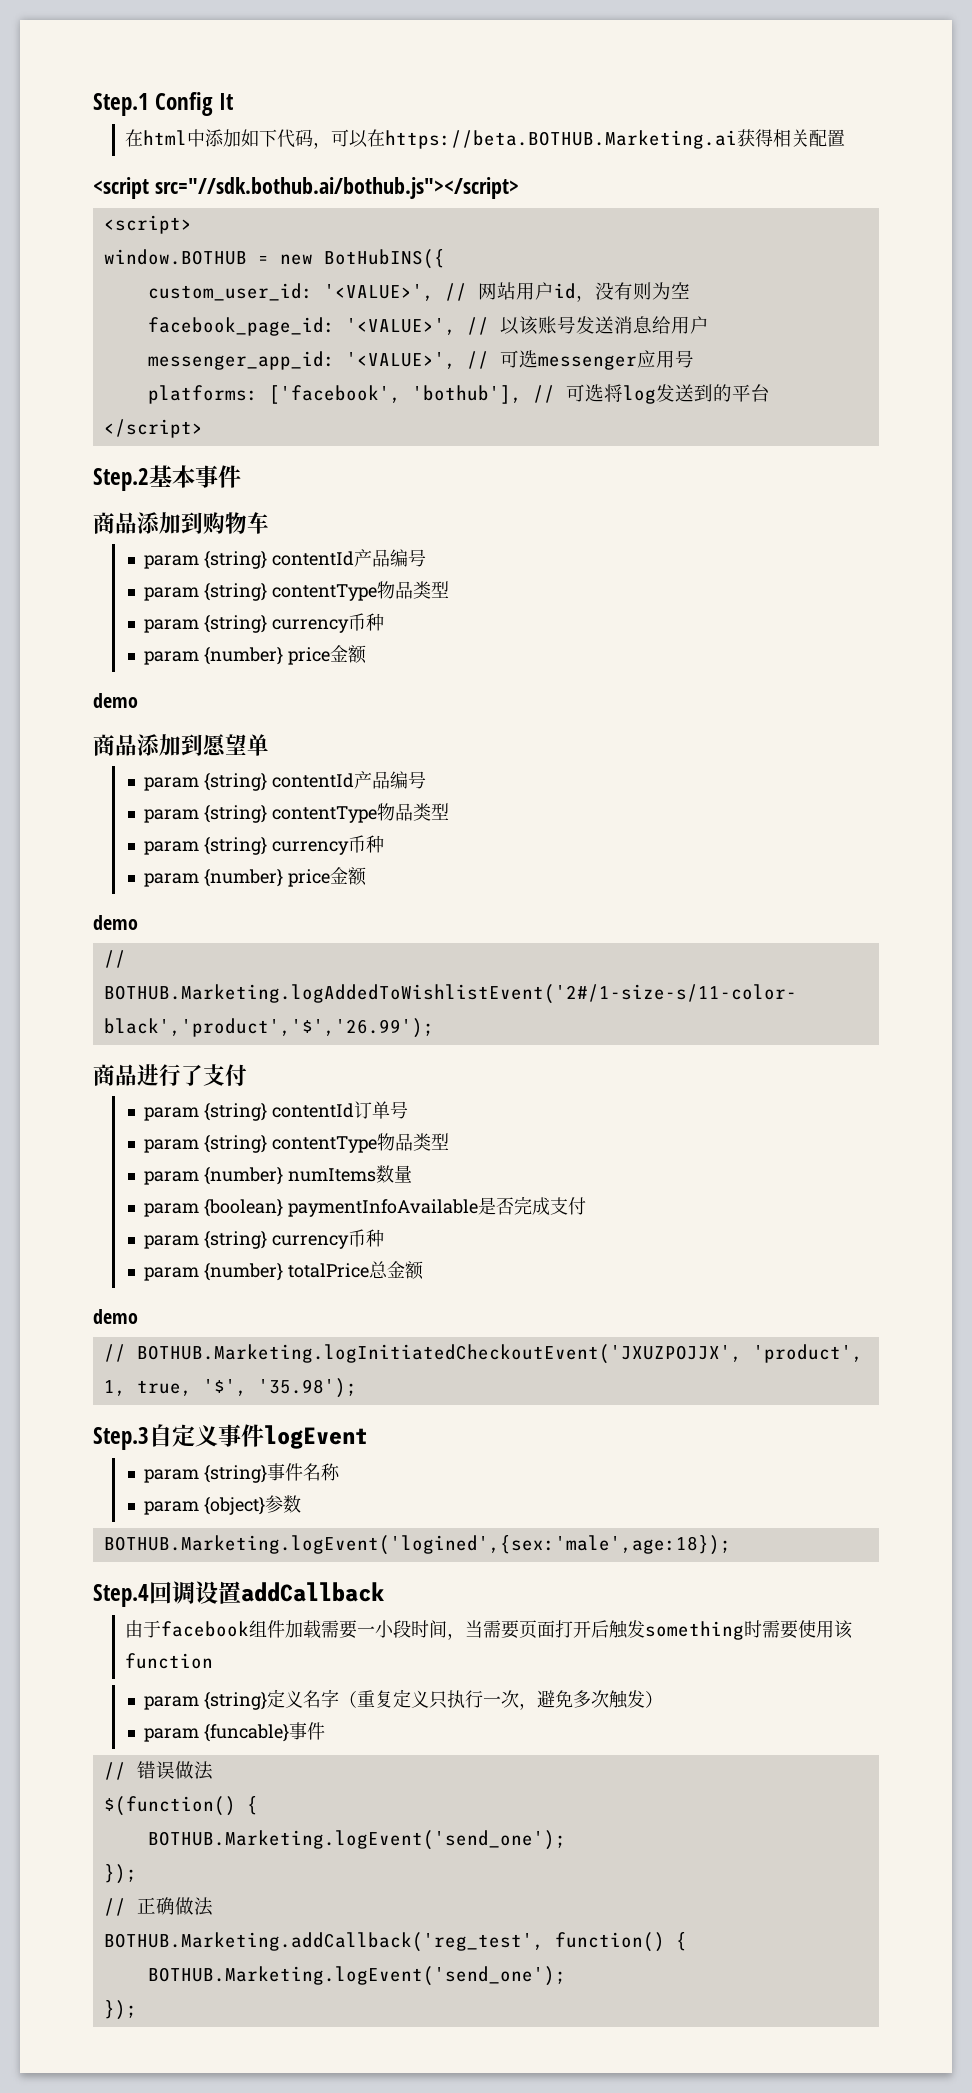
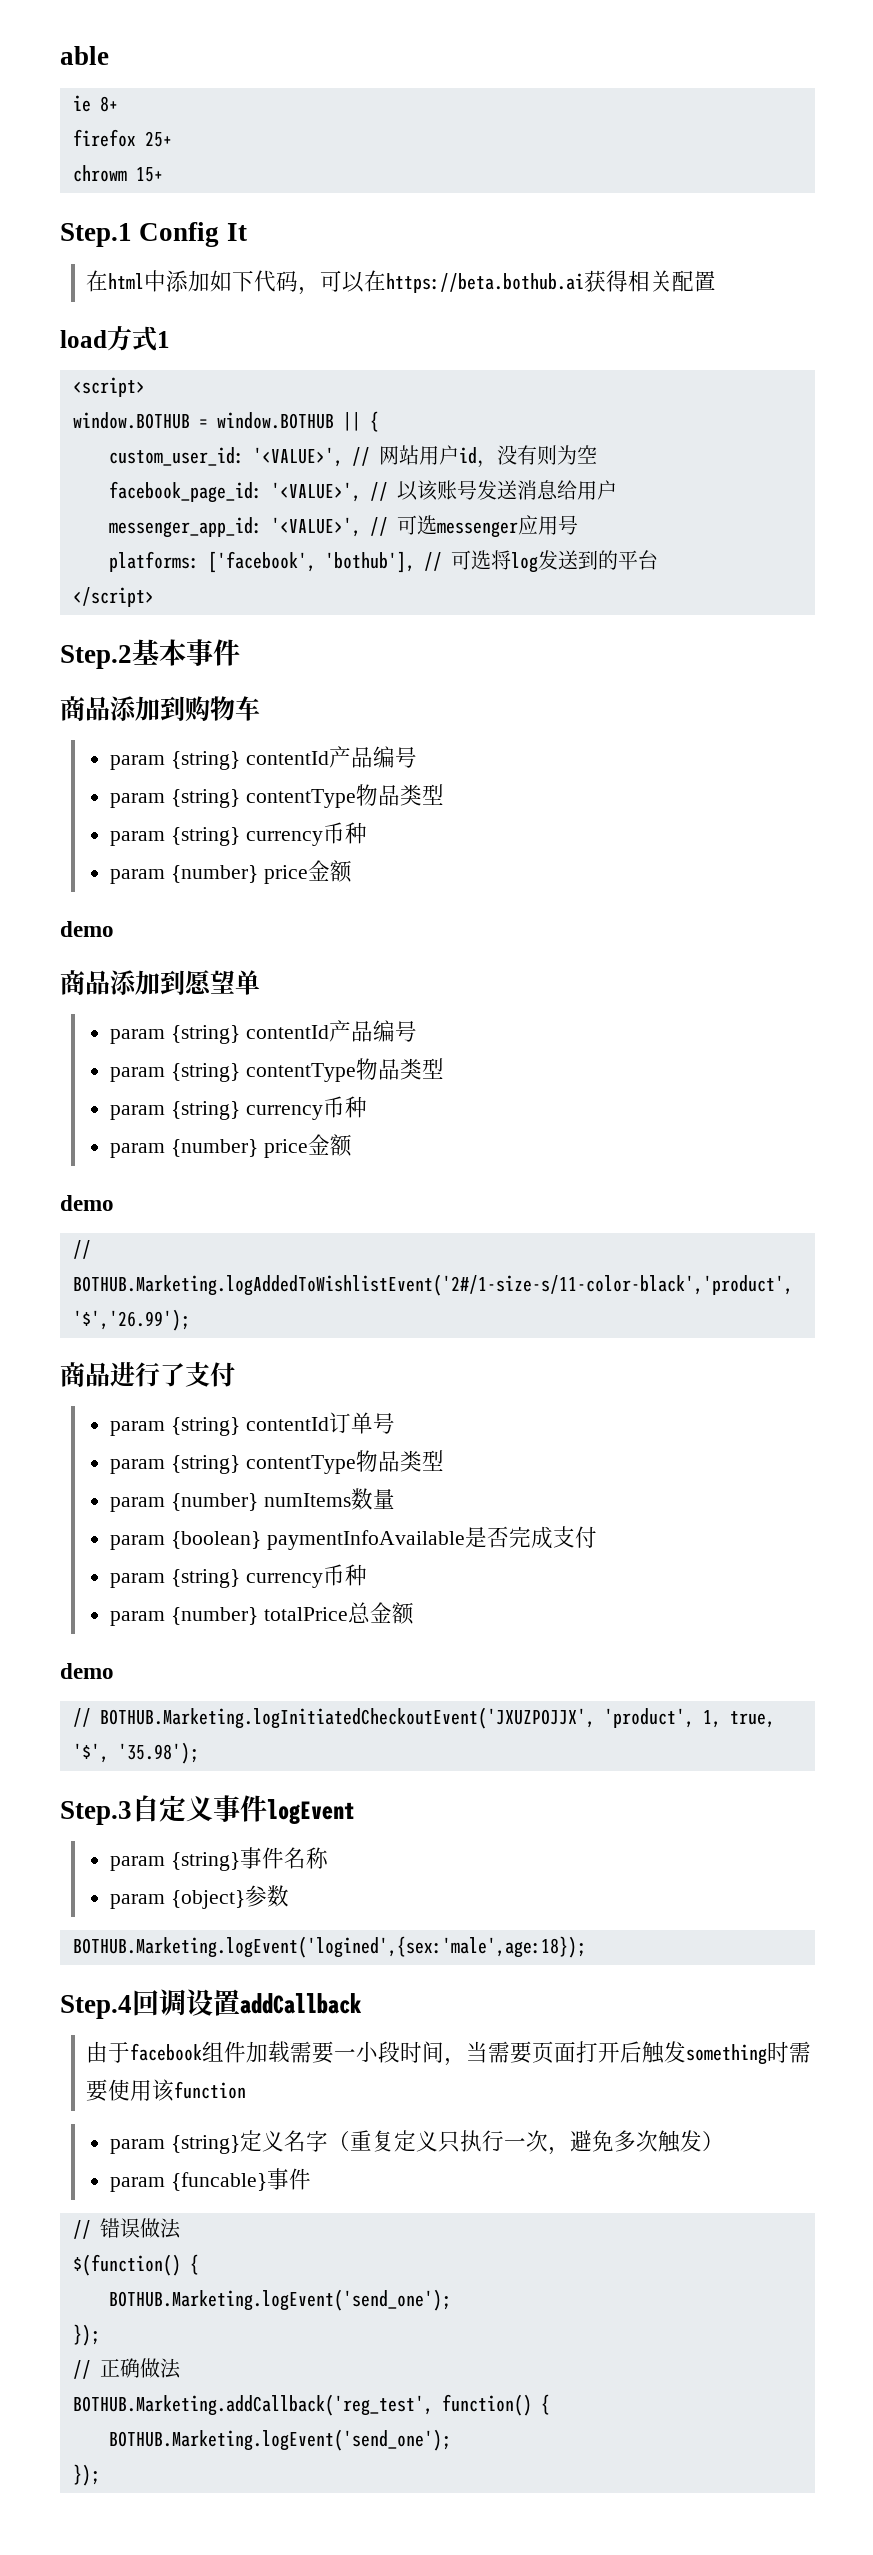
(93, 104) none -> [60,46,109,65] [72,95,118,112] [72,129,172,147] [72,165,163,182] able // ie 8+ // firefox 25+ // chrowm 15+ //
[384,130,737,149] https://beta.BOTHUB.Marketing.ai -> [386,273,585,293] https://beta.bothub.ai
[93,177,519,199] <script src="//sdk.bothub.ai/bothub.js"></script> -> [60,326,170,352] load方式1
[279,249,445,269] new BotHubINS({ -> [216,411,379,432] window.BOTHUB || {

